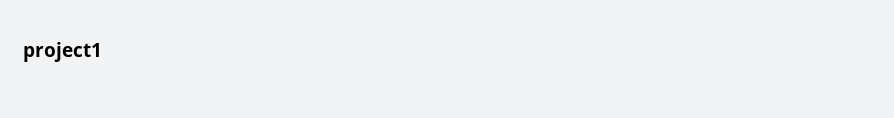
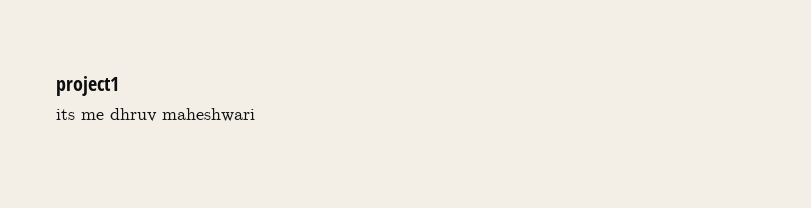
(102, 52) none -> [56,108,255,122] // its me dhruv maheshwari

